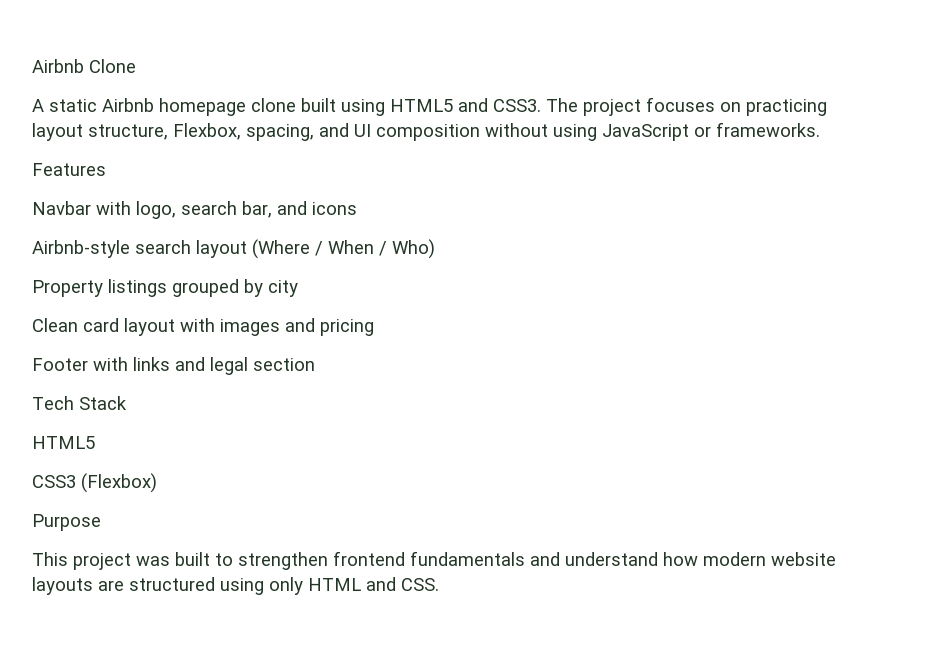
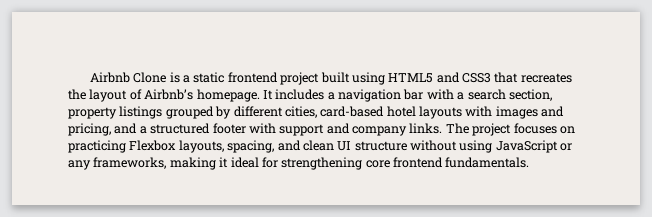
[32,98,541,116] // A static Airbnb homepage clone built using HTML5 and CSS3. -> [169,72,572,85] [68,89,552,102] [68,106,565,119] [68,123,443,136] is a static frontend project built using HTML5 and CSS3 that recreates the layout of Airbnb’s homepage. It includes a navigation bar with a search section, property listings grouped by different cities, card-based hotel layouts with images and pricing, and a structured footer with support and company links.
[32,122,820,141] [32,163,106,176] [32,201,357,219] [32,239,435,259] [32,279,298,297] [32,318,374,336] [32,357,315,375] [32,396,127,410] [32,436,95,449] [32,473,157,493] [32,514,101,531] [32,551,836,570] [32,577,439,595] layout structure, Flexbox, spacing, and UI composition without using JavaScript or frameworks. // Features // Navbar with logo, search bar, and icons // Airbnb-style search layout (Where / When / Who) // Property listings grouped by city // Clean card layout with images and pricing // Footer with links and legal section // Tech Stack // HTML5 // CSS3 (Flexbox) // Purpose // This project was built to strengthen frontend fundamentals and understand how modern website layouts are structured using only HTML and CSS. -> [129,140,573,153] [68,157,530,170] Flexbox layouts, spacing, and clean UI structure without using JavaScript or any frameworks, making it ideal for strengthening core frontend fundamentals.

